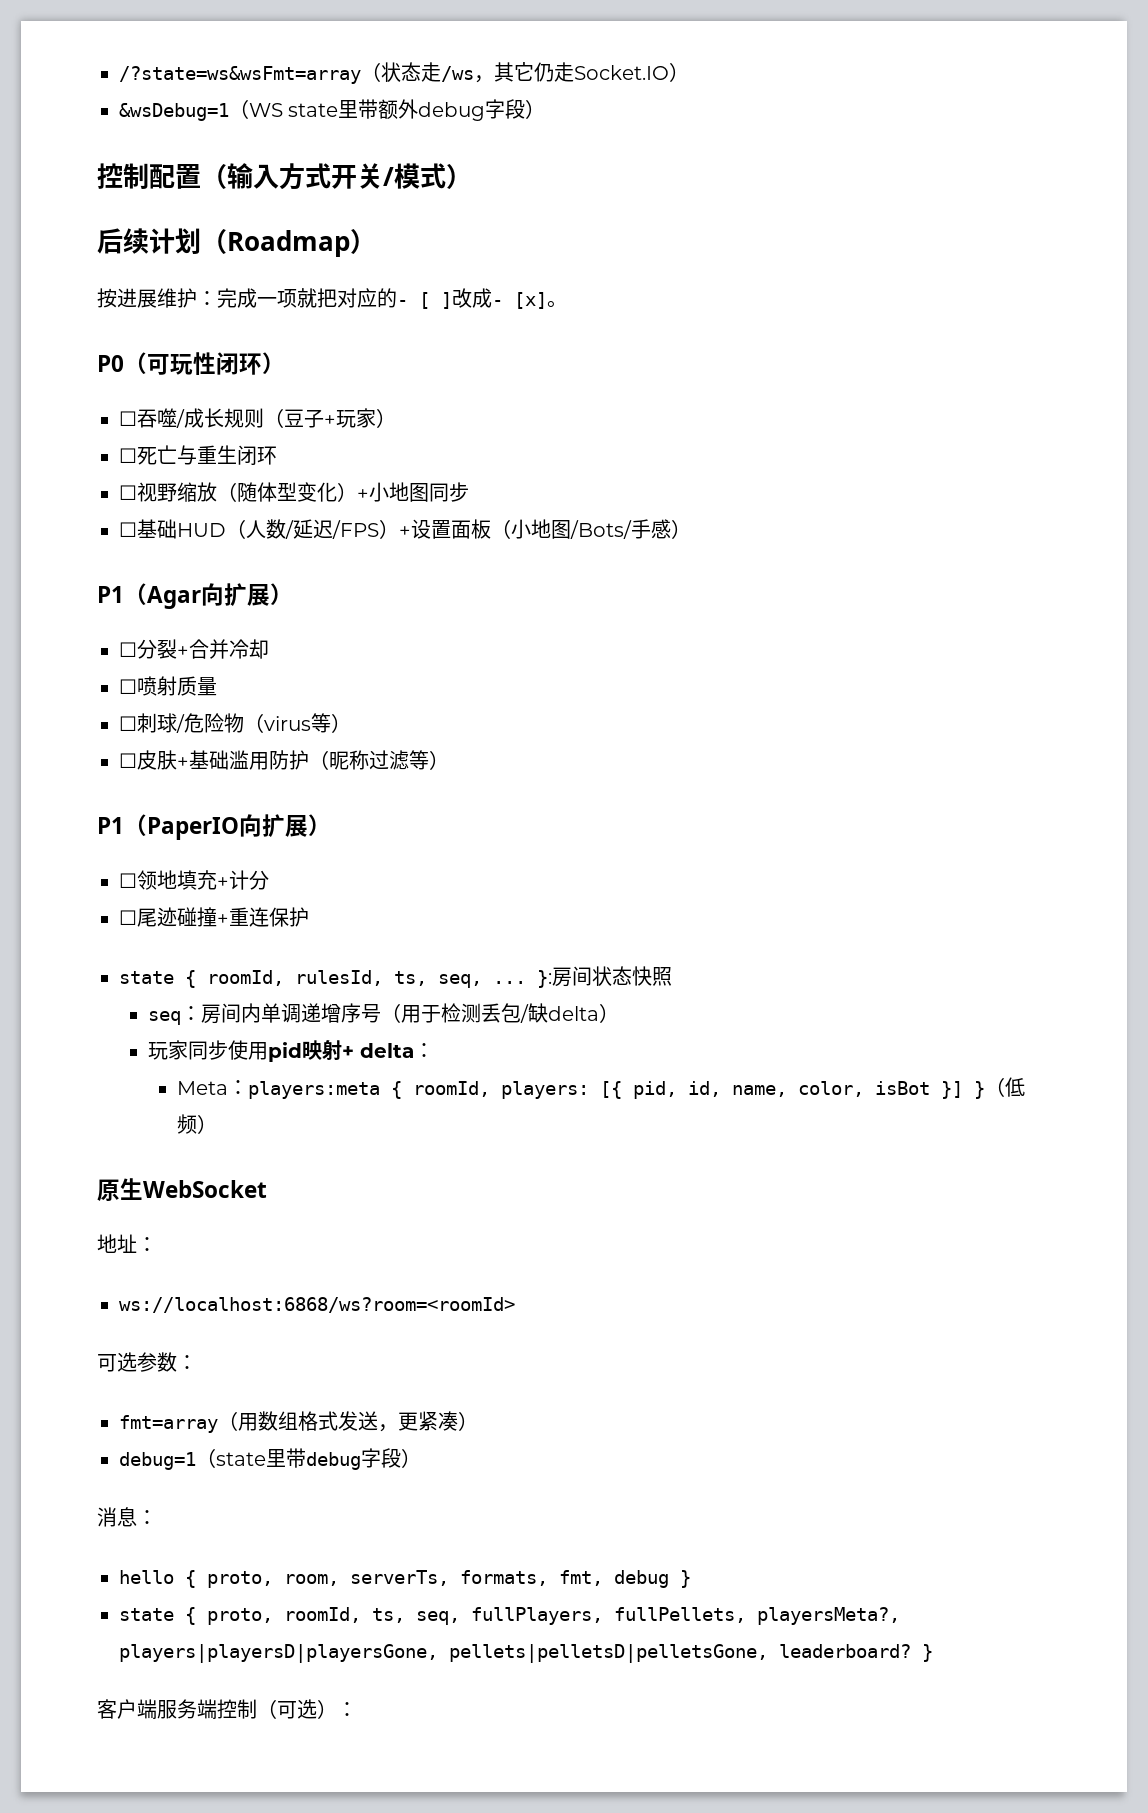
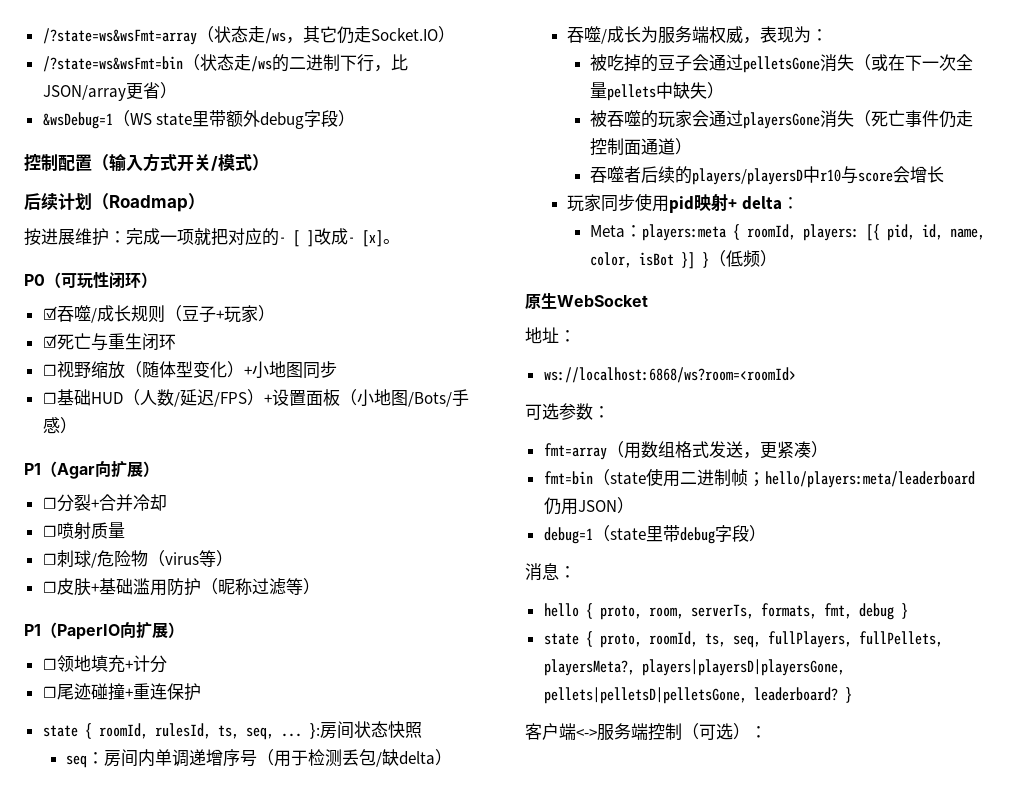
(689, 72) none -> [42,54,408,72] [42,82,177,101] // /?state=ws&wsFmt=bin（状态走/ws的二进制下行，比JSON/array更省）
[119,411,137,426] ☐ -> [42,306,57,320] ☑
[119,448,137,463] ☐ -> [42,334,57,348] ☑
(620, 1013) none -> [566,26,828,44] [590,54,974,73] [590,82,725,101] [590,110,974,129] [590,138,693,156] [590,166,945,185] // 吞噬/成长为服务端权威，表现为： // 被吃掉的豆子会通过pelletsGone消失（或在下一次全量pellets中缺失） // 被吞噬的玩家会通过playersGone消失（死亡事件仍走控制面通道） // 吞噬者后续的players/playersD中r10与score会增长
(478, 1421) none -> [543,468,975,488] [543,497,634,515] // fmt=bin（state使用二进制帧；hello/players:meta/leaderboard仍用JSON）
(157, 1709) none -> [576,729,597,738] <->

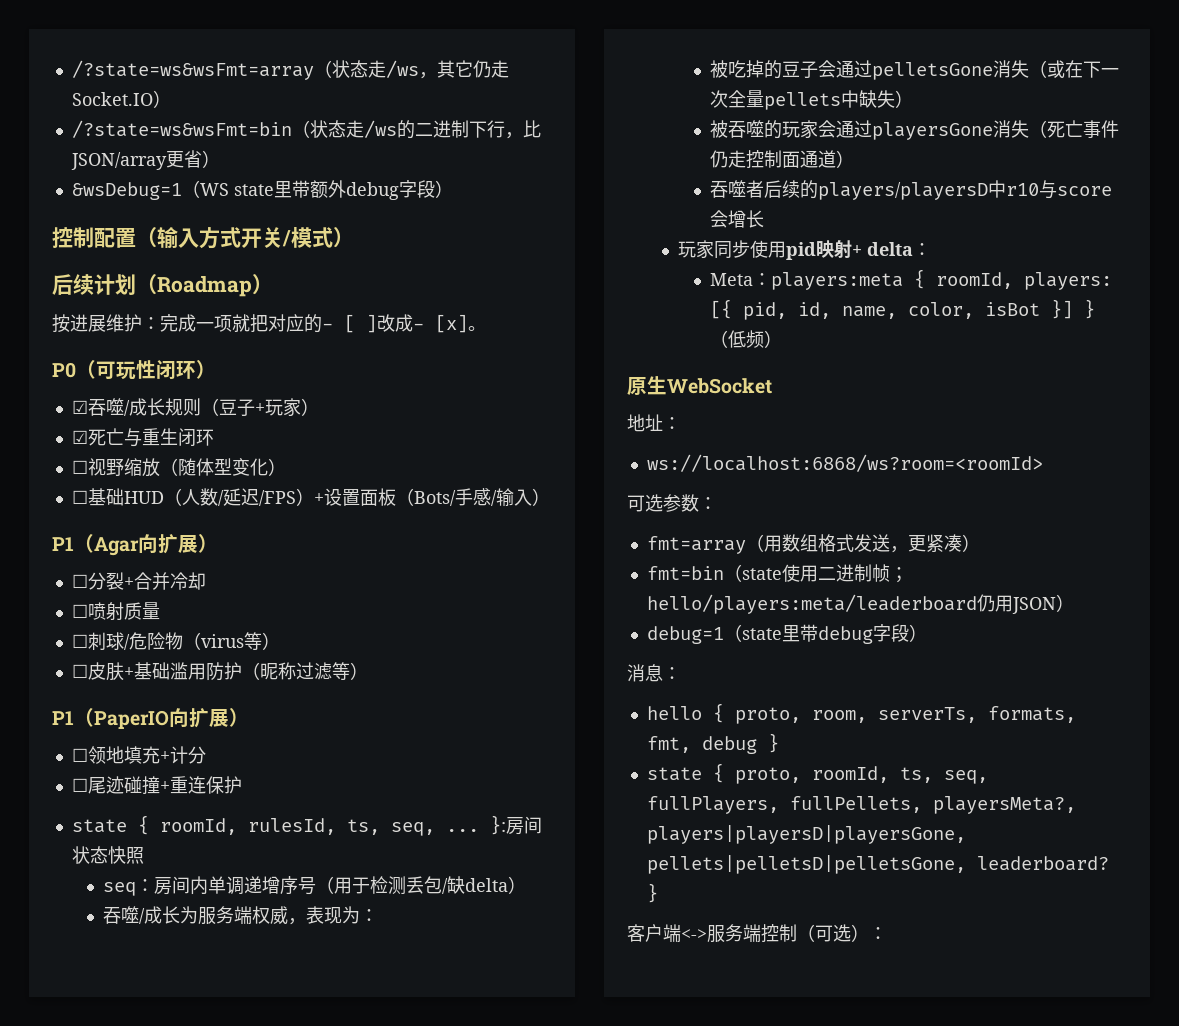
[243,361,337,379] +小地图同步 -> (286, 467) none
[356,389,469,407] [42,417,60,434] 小地图/Bots/手感 -> [413,488,532,507] Bots/手感/输入

